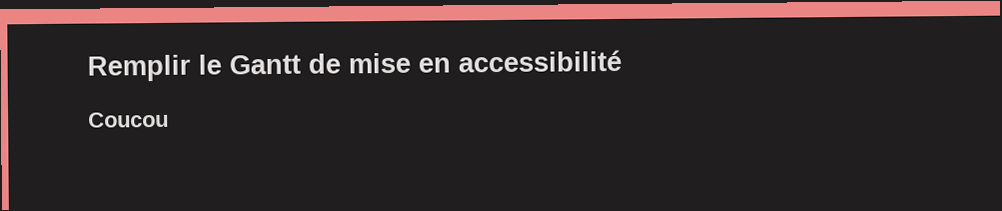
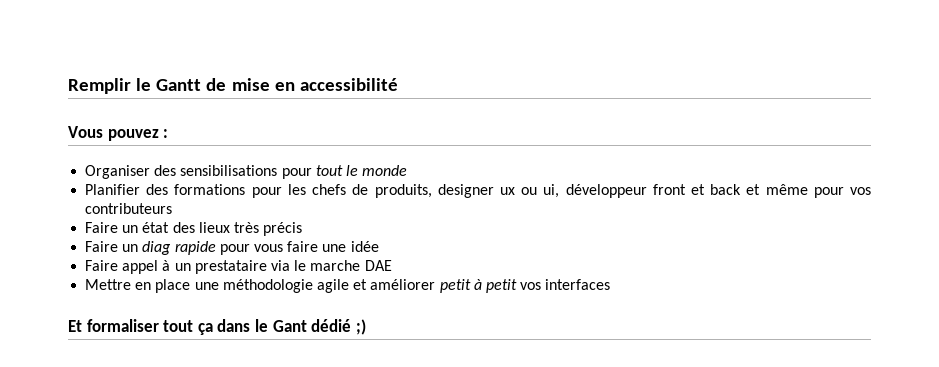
[88,111,169,128] Coucou -> [68,126,169,141] [85,165,408,179] [85,184,872,198] [85,203,173,214] [85,222,303,236] [85,241,379,255] [85,260,392,274] [85,279,611,293] [68,319,366,335] Vous pouvez : // Organiser des sensibilisations pour tout le monde // Planifier des formations pour les chefs de produits, designer ux ou ui, développeur front et back et même pour vos contributeurs // Faire un état des lieux très précis // Faire un diag rapide pour vous faire une idée // Faire appel à un prestataire via le marche DAE // Mettre en place une méthodologie agile et améliorer petit à petit vos interfaces // Et formaliser tout ça dans le Gant dédié ;)

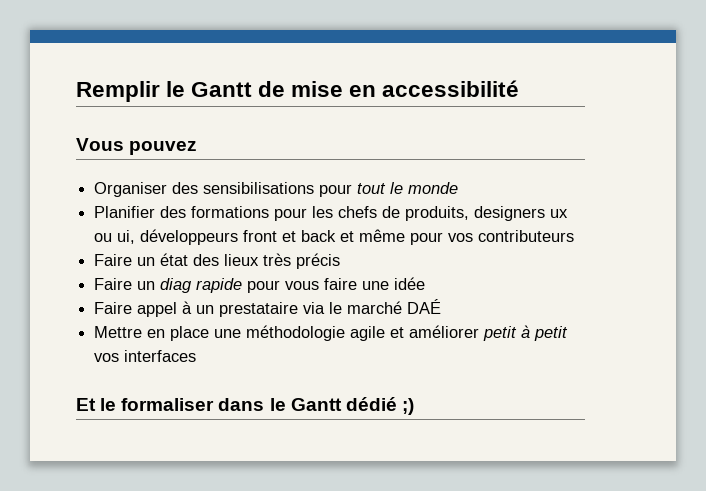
[163,129,169,138] : -> (198, 148) none
[437,184,494,198] designer -> [474,206,546,221] designers
[565,184,647,198] développeur -> [140,229,239,245] développeurs
[310,260,392,271] marche DAE -> [347,299,442,314] marché DAÉ
[86,319,213,335] formaliser tout ça -> [100,398,215,411] le formaliser
[272,320,307,332] Gant -> [290,398,342,411] Gantt

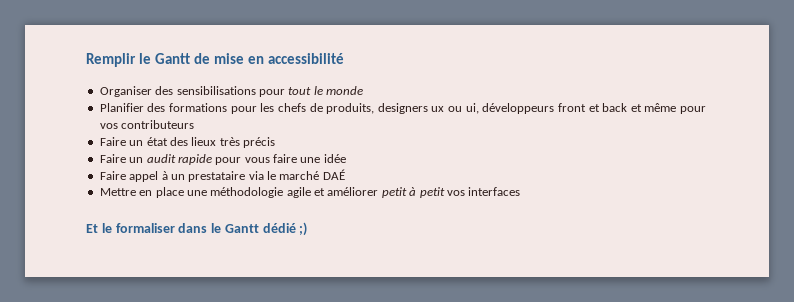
[76,138,198,155] // Vous pouvez -> (345, 58) none
[160,278,193,293] diag -> [146,154,176,163] audit

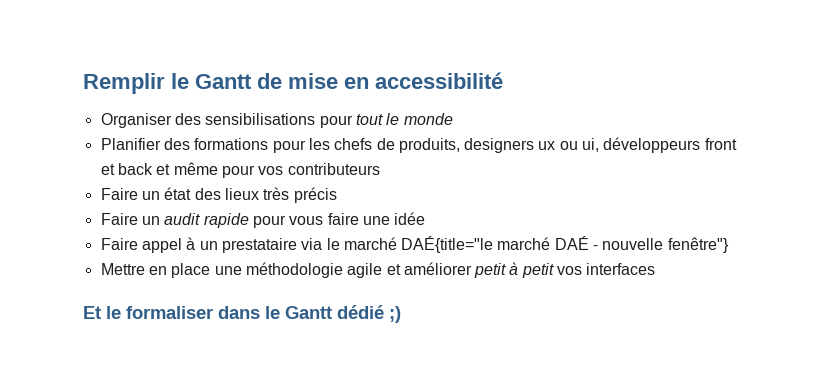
(320, 175) none -> [401,236,551,253] DAÉ{title="le marché
(345, 174) none -> [593,237,729,253] - nouvelle fenêtre"}

